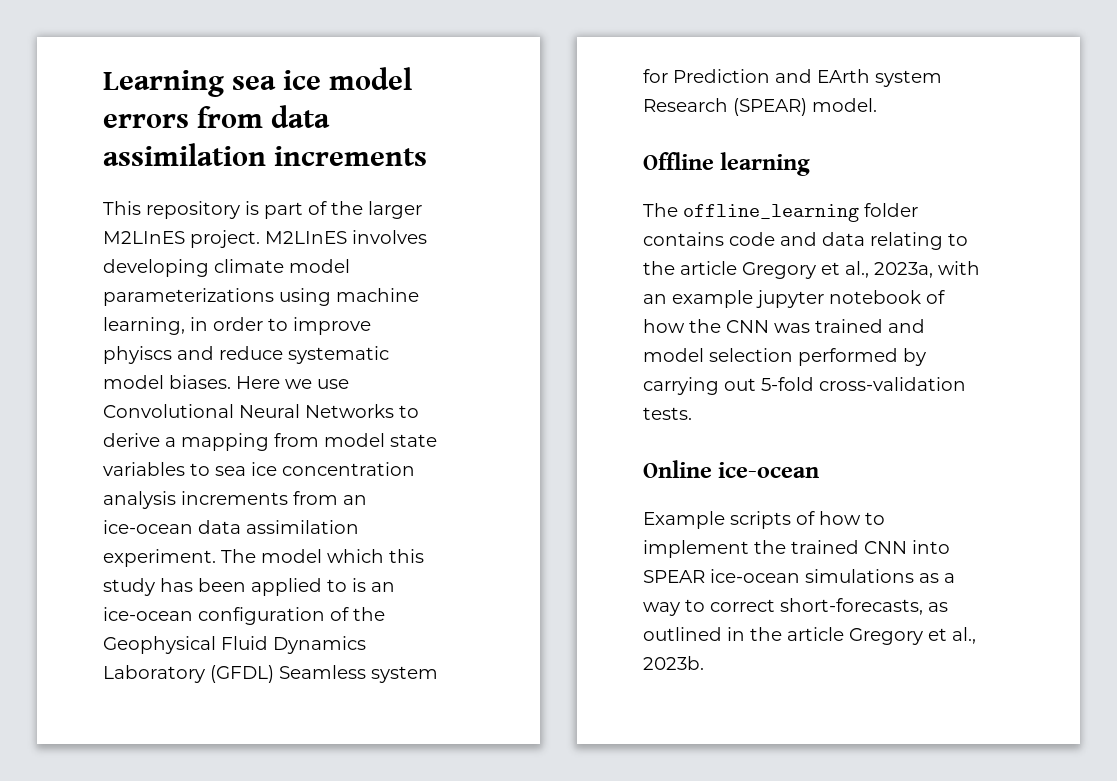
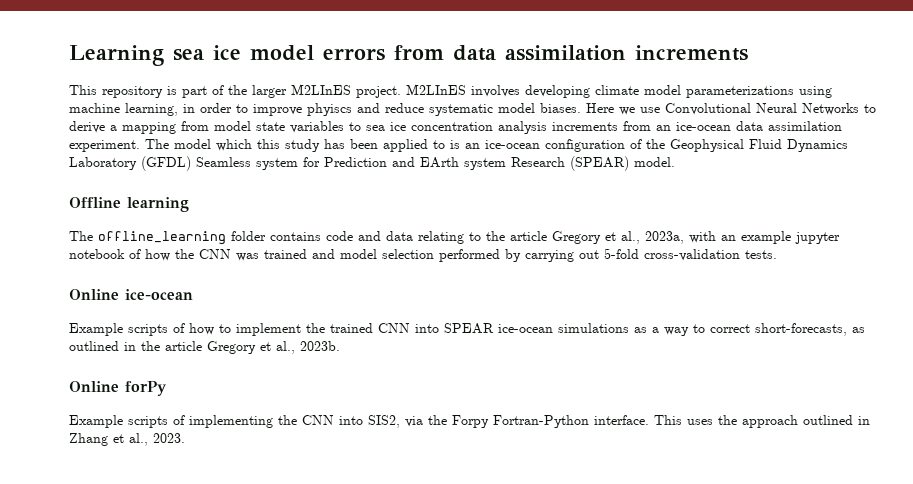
(704, 663) none -> [69,381,167,396] [69,415,870,428] [69,433,185,446] // Online forPy // Example scripts of implementing the CNN into SIS2, via the Forpy Fortran-Python interface. This uses the approach outlined in Zhang et al., 2023.

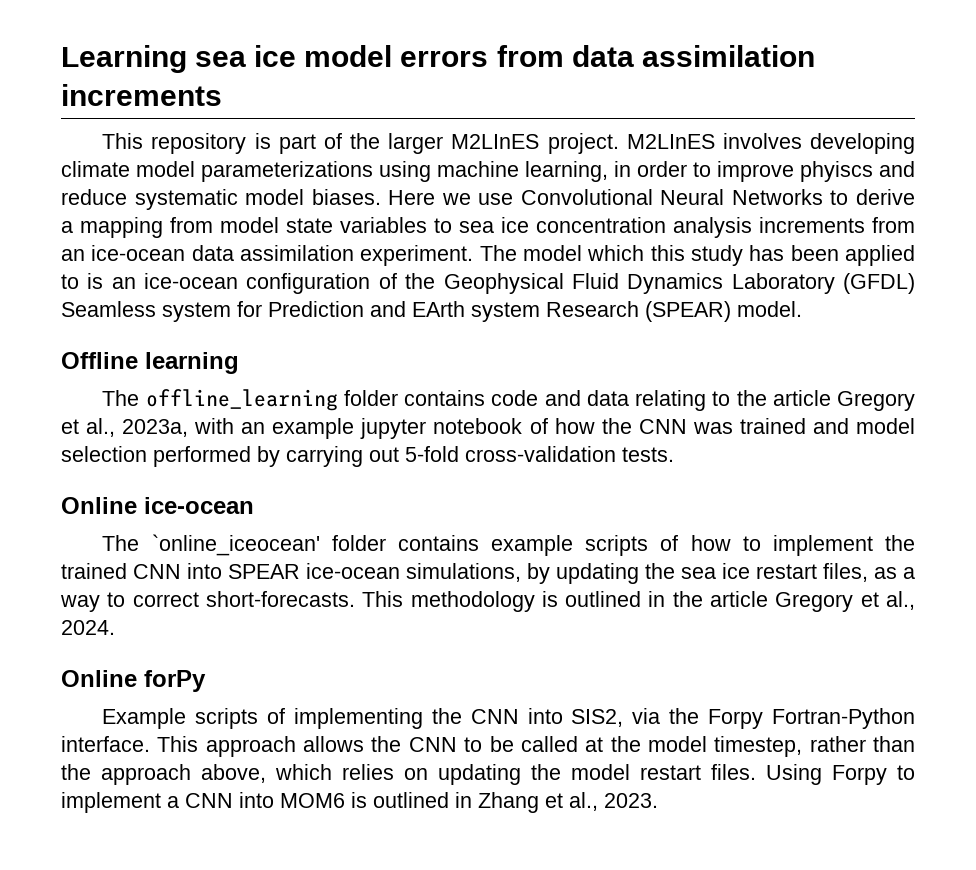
[69,323,123,336] Example -> [102,534,573,556] The `online_iceocean' folder contains example
[558,323,629,333] simulations -> [406,563,868,584] simulations, by updating the sea ice restart files,
[755,323,865,336] short-forecasts, as -> [205,591,558,612] short-forecasts. This methodology is
[300,341,340,351] 2023b. -> [61,620,115,635] 2024.
[687,415,798,428] uses the approach -> [205,736,915,757] [61,764,915,785] [61,792,367,813] approach allows the CNN to be called at the model timestep, rather than the approach above, which relies on updating the model restart files. Using Forpy to implement a CNN into MOM6 is

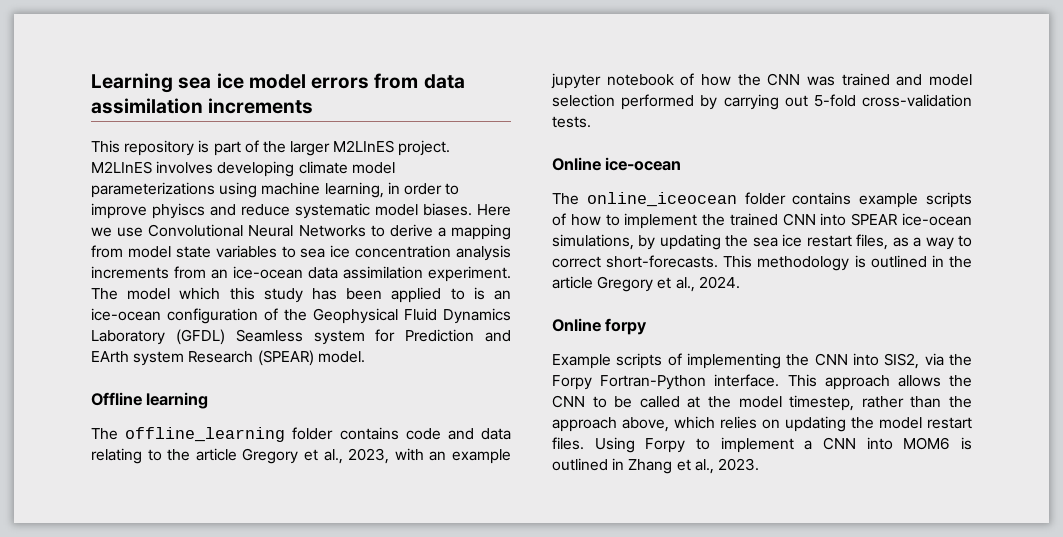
[122,419,189,437] 2023a, -> [348,448,390,464] 2023,
[151,534,320,556] `online_iceocean' -> [586,192,737,207] online_iceocean
[144,670,206,692] forPy -> [605,318,648,335] forpy

